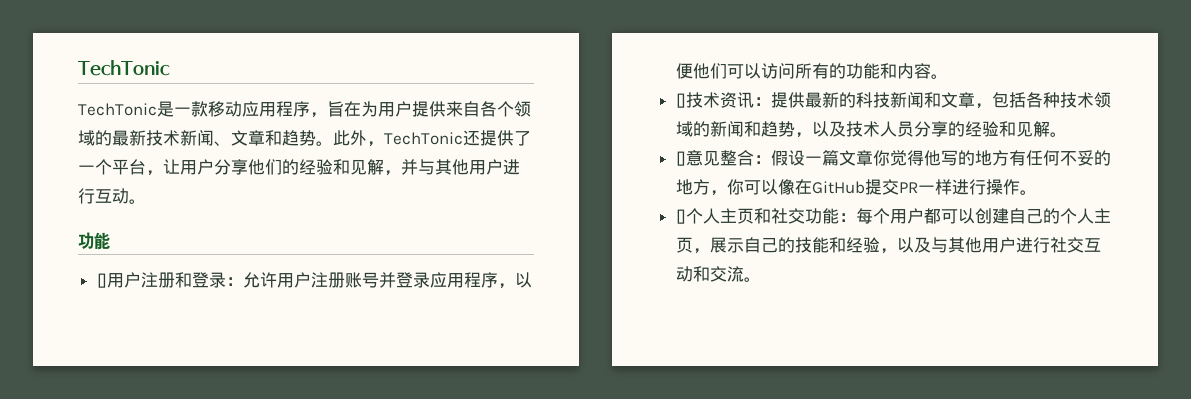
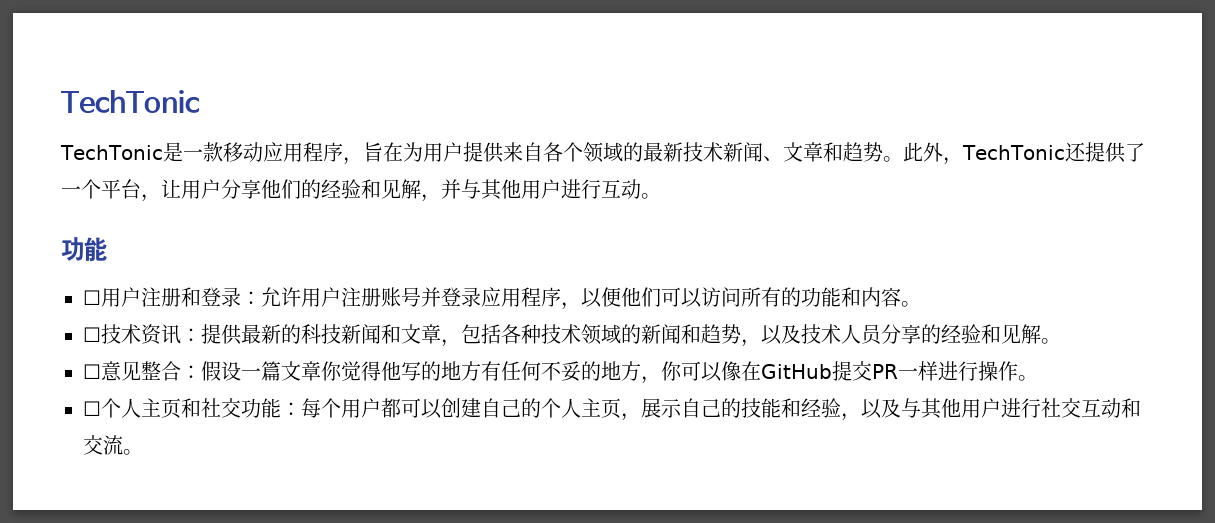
[96,273,107,288] [] -> [83,290,101,305] ☐
[675,93,686,108] [] -> [83,327,101,342] ☐
[675,151,686,166] [] -> [83,364,101,379] ☐
[675,209,686,224] [] -> [83,401,101,416] ☐

